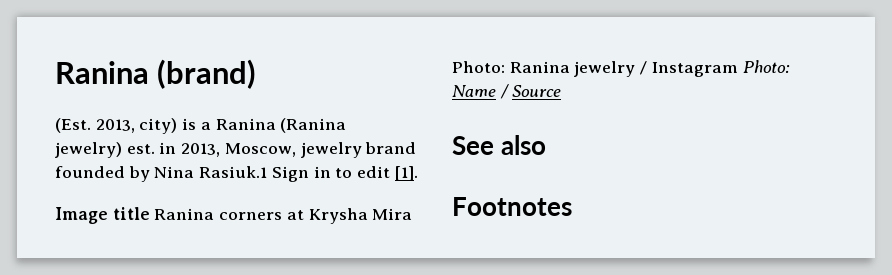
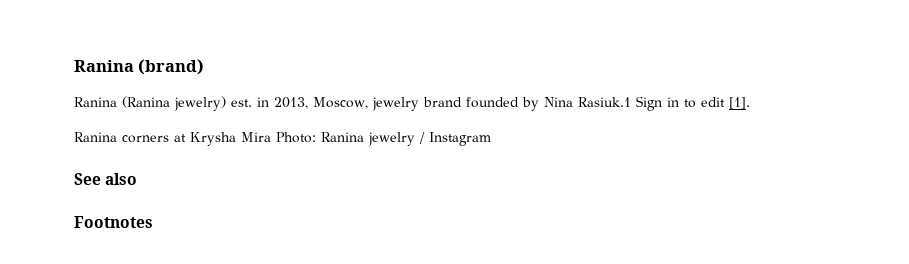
[55,118,211,134] (Est. 2013, city) is a -> (205, 67) none
[55,207,150,224] Image title -> (750, 103) none
[742,60,790,73] [452,84,562,99] Photo: Name / Source -> (491, 139) none

